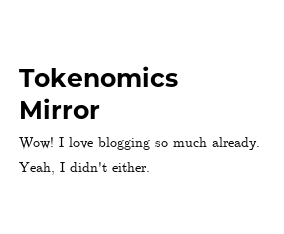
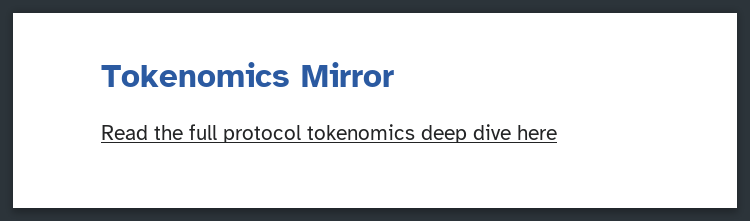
[19,137,260,150] [19,162,150,175] Wow! I love blogging so much already. // Yeah, I didn't either. -> [101,124,557,143] Read the full protocol tokenomics deep dive here

